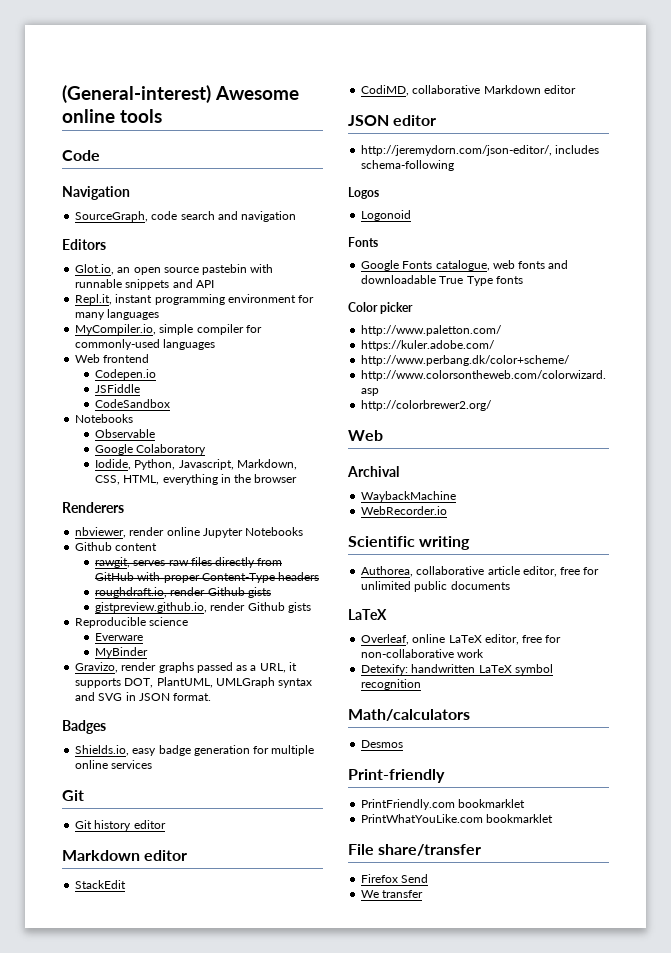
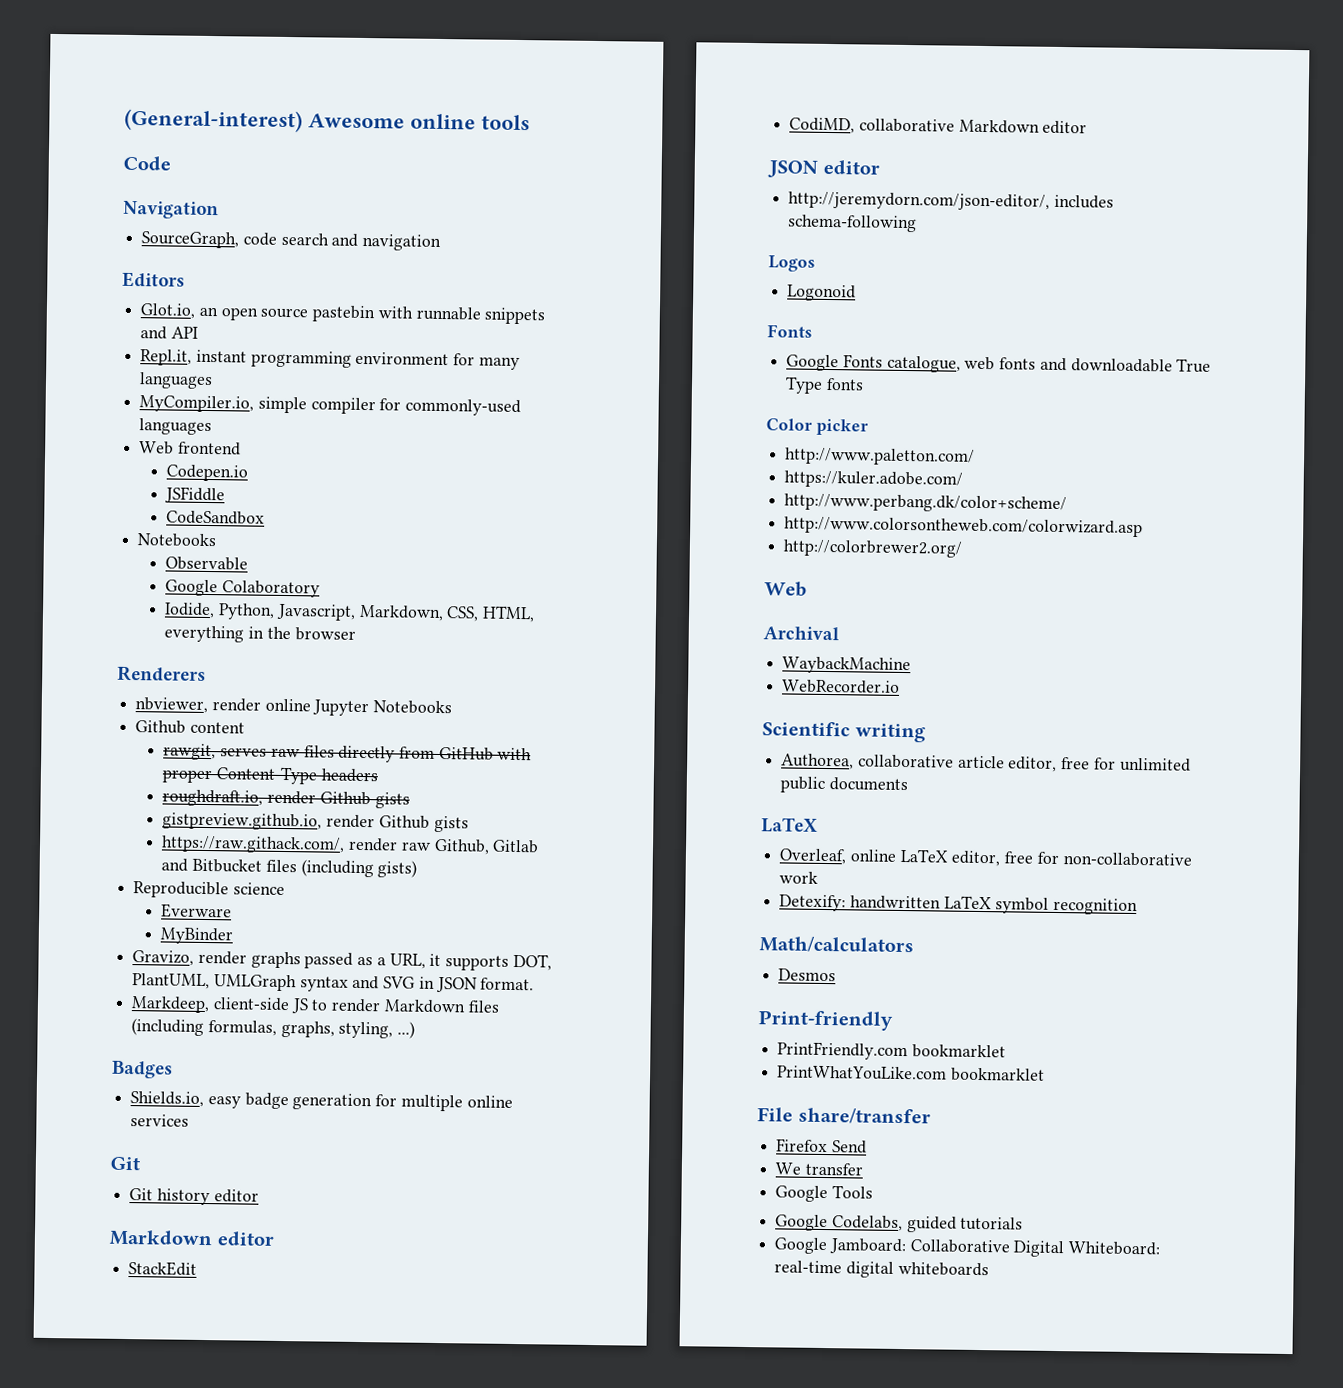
(311, 607) none -> [161,835,540,855] [161,858,418,878] // https://raw.githack.com/, render raw Github, Gitlab and Bitbucket files (including gists)
(212, 697) none -> [131,996,500,1014] [131,1018,416,1039] // Markdeep, client-side JS to render Markdown files (including formulas, graphs, styling, ...)
(424, 894) none -> [775,1185,873,1203] [775,1214,1024,1233] [774,1237,1161,1258] [774,1260,989,1278] // Google Tools // Google Codelabs, guided tutorials // Google Jamboard: Collaborative Digital Whiteboard: real-time digital whiteboards

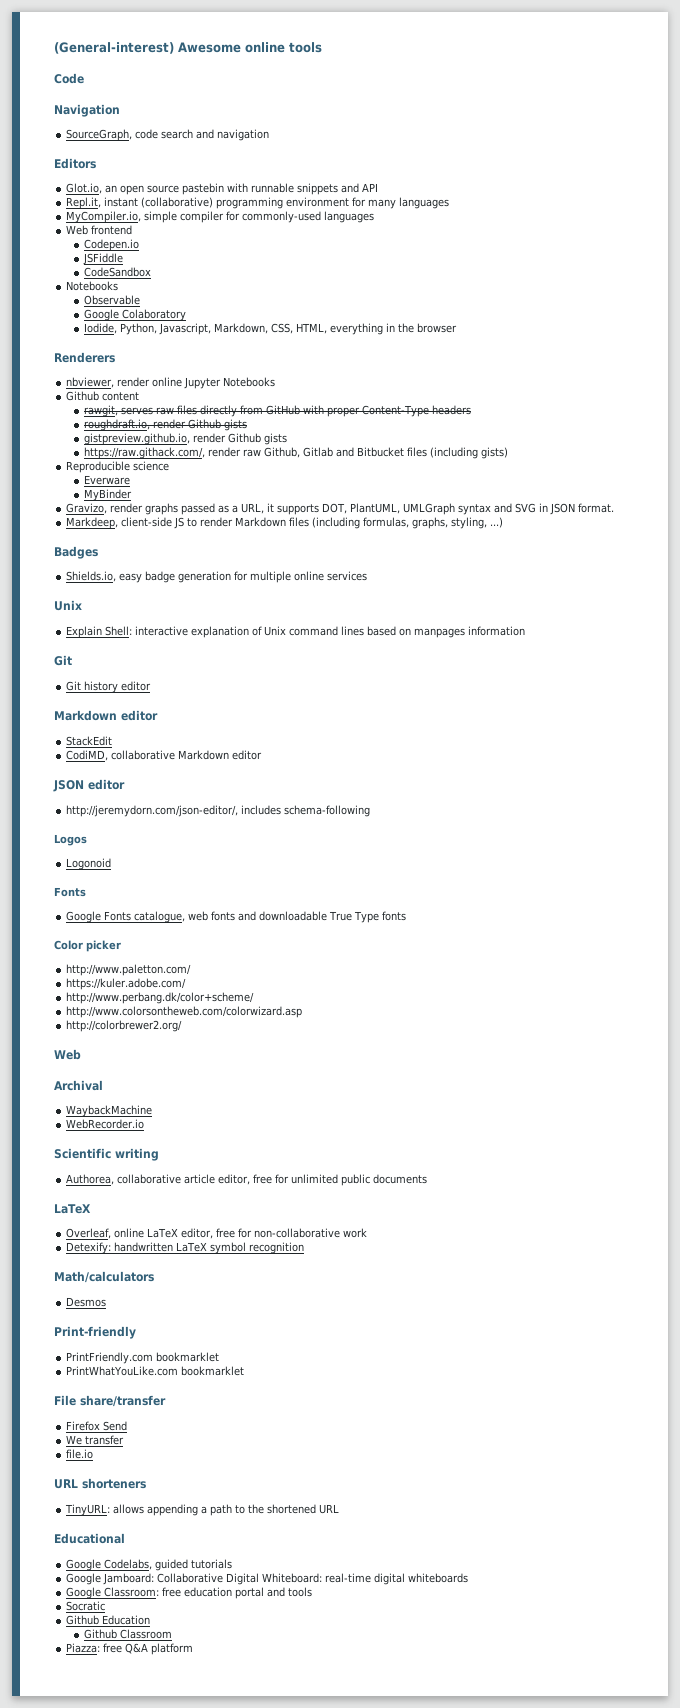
(247, 356) none -> [141,197,214,208] (collaborative)
(190, 1120) none -> [54,600,82,611] [66,626,526,638] // Unix // Explain Shell: interactive explanation of Unix command lines based on manpages information
[775,1185,873,1203] Google Tools -> [66,1449,94,1459] [54,1478,146,1489] [65,1504,340,1516] [54,1533,125,1544] file.io // URL shorteners // TinyURL: allows appending a path to the shortened URL // Educational
(989, 1269) none -> [66,1587,313,1599] [66,1601,106,1611] [66,1615,151,1625] [84,1629,173,1639] [66,1643,194,1655] // Google Classroom: free education portal and tools // Socratic // Github Education // Github Classroom // Piazza: free Q&A platform

